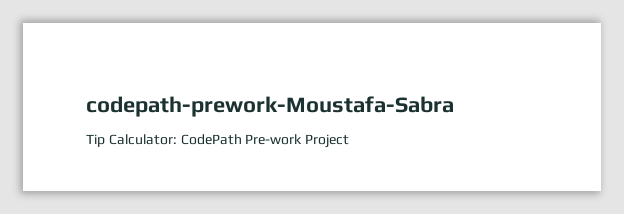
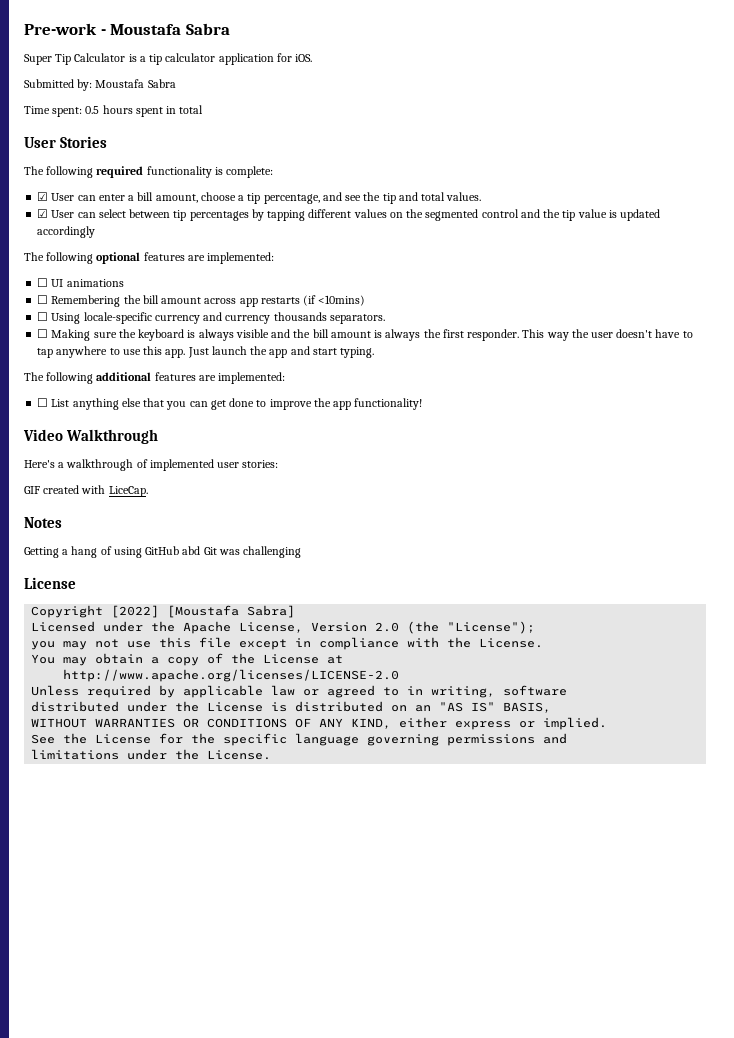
[86,96,454,117] [86,134,350,148] codepath-prework-Moustafa-Sabra // Tip Calculator: CodePath Pre-work Project -> [24,23,230,35] [24,53,313,65] [24,79,176,91] [24,105,204,117] [24,136,108,148] [24,166,274,178] [37,192,482,204] [37,209,661,221] [37,226,96,238] [24,252,275,264] [37,278,124,287] [37,295,366,307] [37,312,385,324] [37,329,693,341] [37,346,375,358] [24,372,286,384] [37,398,423,410] [23,429,159,444] [24,459,279,471] [24,485,148,497] [24,517,62,528] [24,546,302,558] [24,577,76,589] [31,605,296,618] [31,621,536,634] [31,637,544,650] [31,653,344,666] [63,669,400,682] [31,685,568,698] [31,701,552,713] [31,717,608,730] [31,733,568,746] [31,749,272,760] Pre-work - Moustafa Sabra // Super Tip Calculator is a tip calculator application for iOS. // Submitted by: Moustafa Sabra // Time spent: 0.5 hours spent in total // User Stories // The following required functionality is complete: // ☑ User can enter a bill amount, choose a tip percentage, and see the tip and total values. // ☑ User can select between tip percentages by tapping different values on the segmented control and the tip value is updated accordingly // The following optional features are implemented: // ☐ UI animations // ☐ Remembering the bill amount across app restarts (if <10mins) // ☐ Using locale-specific currency and currency thousands separators. // ☐ Making sure the keyboard is always visible and the bill amount is always the first responder. This way the user doesn't have to tap anywhere to use this app. Just launch the app and start typing. // The following additional features are implemented: // ☐ List anything else that you can get done to improve the app functionality! // Video Walkthrough // Here's a walkthrough of implemented user stories: // GIF created with LiceCap. // Notes // Getting a hang of using GitHub abd Git was challenging // License // Copyright [2022] [Moustafa Sabra] // Licensed under the Apache License, Version 2.0 (the "License"); // you may not use this file except in compliance with the License. // You may obtain a copy of the License at // http://www.apache.org/licenses/LICENSE-2.0 // Unless required by applicable law or agreed to in writing, software // distributed under the License is distributed on an "AS IS" BASIS, // WITHOUT WARRANTIES OR CONDITIONS OF ANY KIND, either express or implied. // See the License for the specific language governing permissions and // limitations under the License.

